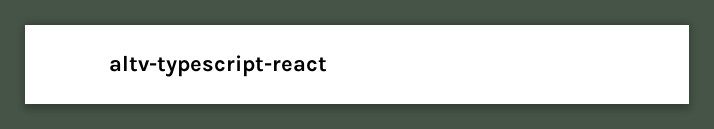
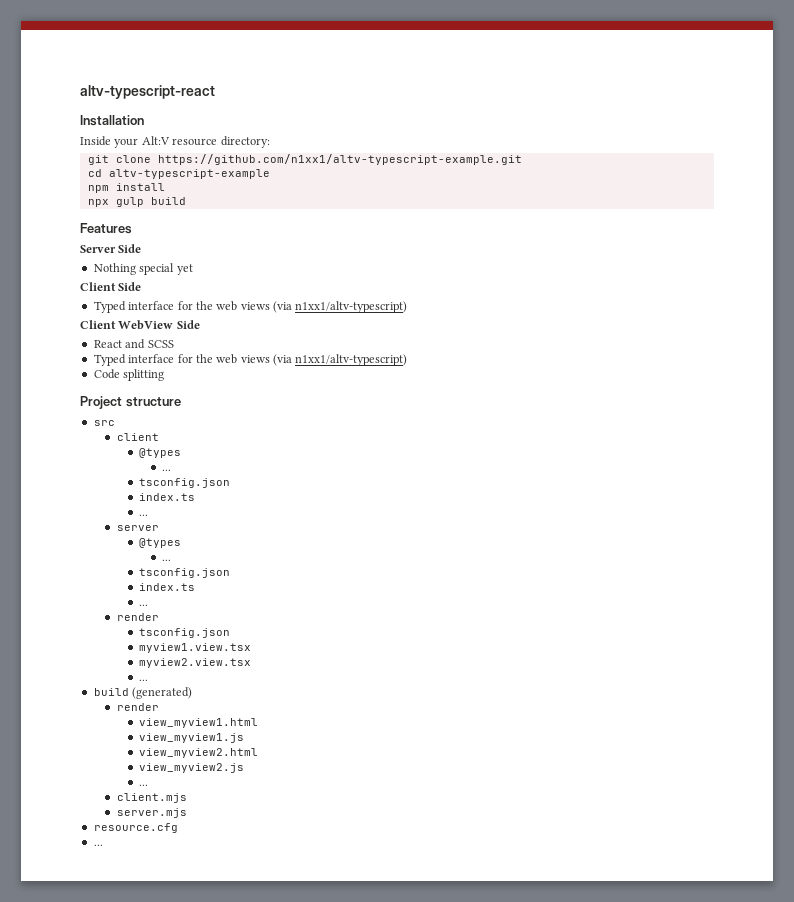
(327, 66) none -> [80,115,144,126] [80,136,270,148] [87,154,522,165] [87,169,270,179] [87,183,165,193] [87,197,186,207] [80,223,132,234] [80,244,142,253] [93,263,193,275] [80,282,142,291] [93,301,408,313] [80,320,200,330] [93,339,174,349] [93,354,408,366] [93,369,165,381] [80,396,181,409] [93,420,115,426] [116,433,159,441] [139,448,182,458] [162,469,172,471] [139,478,231,488] [139,493,196,501] [139,514,149,516] [116,525,159,531] [139,538,182,548] [162,559,172,561] [139,568,231,578] [139,583,196,591] [139,604,149,606] [116,613,159,621] [139,628,231,638] [139,643,252,653] [139,658,252,668] [139,679,149,681] [93,687,193,699] [116,703,159,711] [139,718,259,728] [139,733,245,743] [139,748,259,758] [139,763,245,773] [139,784,149,786] [116,793,187,803] [116,808,187,818] [93,823,178,833] [93,844,103,846] // Installation // Inside your Alt:V resource directory: // git clone https://github.com/n1xx1/altv-typescript-example.git // cd altv-typescript-example // npm install // npx gulp build // Features // Server Side // Nothing special yet // Client Side // Typed interface for the web views (via n1xx1/altv-typescript) // Client WebView Side // React and SCSS // Typed interface for the web views (via n1xx1/altv-typescript) // Code splitting // Project structure // src // client // @types // ... // tsconfig.json // index.ts // ... // server // @types // ... // tsconfig.json // index.ts // ... // render // tsconfig.json // myview1.view.tsx // myview2.view.tsx // ... // build (generated) // render // view_myview1.html // view_myview1.js // view_myview2.html // view_myview2.js // ... // client.mjs // server.mjs // resource.cfg // ...

